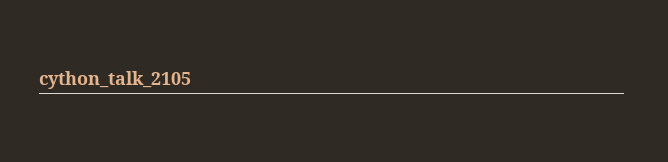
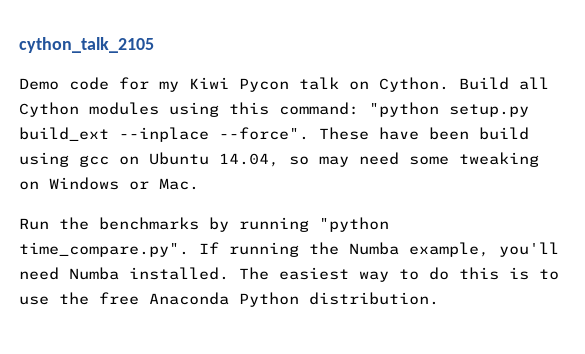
(191, 80) none -> [19,77,549,92] [19,102,529,117] [19,127,529,142] [19,152,539,167] [19,177,199,190] [19,217,389,232] [19,242,559,257] [19,267,559,282] [19,292,439,307] // Demo code for my Kiwi Pycon talk on Cython. Build all Cython modules using this command: "python setup.py build_ext --inplace --force". These have been build using gcc on Ubuntu 14.04, so may need some tweaking on Windows or Mac. // Run the benchmarks by running "python time_compare.py". If running the Numba example, you'll need Numba installed. The easiest way to do this is to use the free Anaconda Python distribution.

